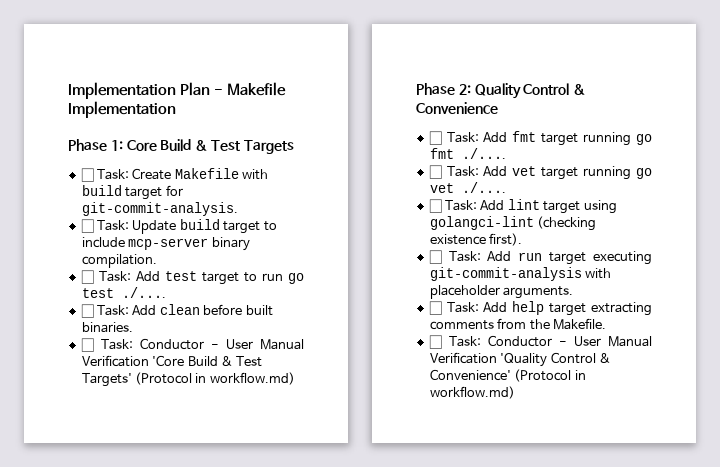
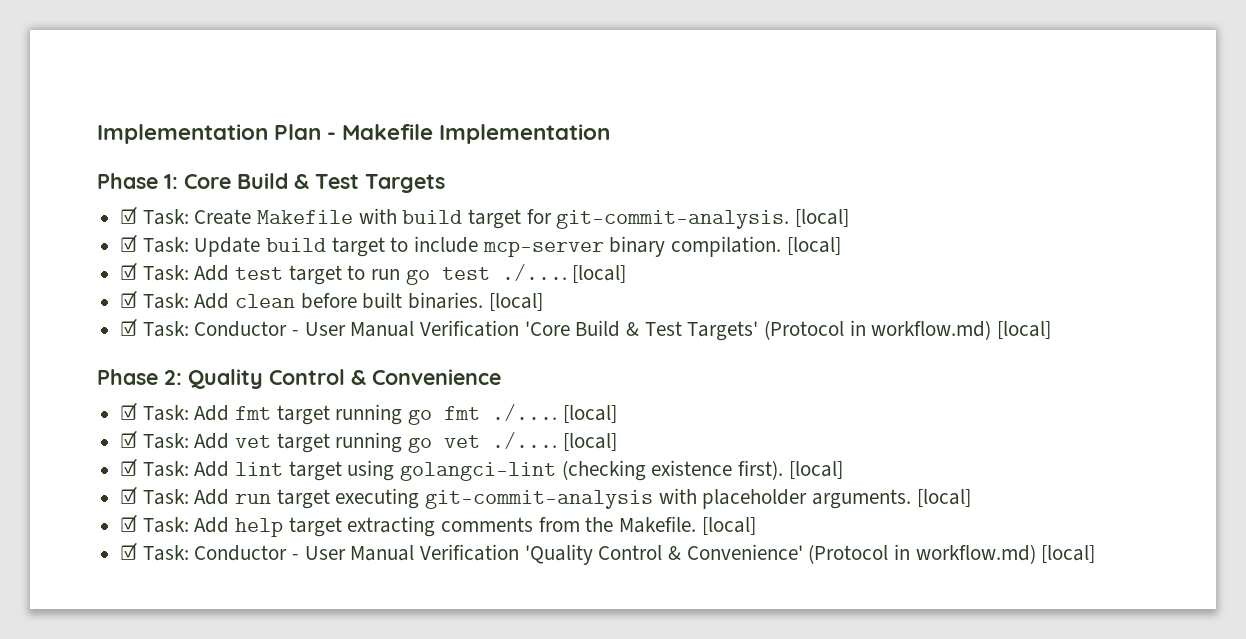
[80,168,94,182] ☐ -> [120,206,138,224] ☑
[80,219,94,233] // ☐ -> [795,209,850,227] [120,234,138,252] [local] // ☑
[80,270,94,284] // ☐ -> [786,237,841,255] [120,262,138,280] [local] // ☑
[80,304,94,318] // ☐ -> [572,265,627,283] [120,290,138,308] [local] // ☑
[80,338,94,352] // ☐ -> [488,293,543,311] [120,318,138,336] [local] // ☑
(295, 378) none -> [997,321,1052,339] [local]
[428,131,442,145] ☐ -> [120,402,138,420] ☑
[428,165,442,179] // ☐ -> [562,405,617,423] [120,430,138,448] [local] // ☑
[428,199,442,213] // ☐ -> [562,433,617,451] [120,458,138,476] [local] // ☑
[428,250,442,264] // ☐ -> [788,461,843,479] [120,486,138,504] [local] // ☑
[428,301,442,315] // ☐ -> [916,489,971,507] [120,514,138,532] [local] // ☑
[428,335,442,349] // ☐ -> [701,517,756,535] [120,542,138,560] [local] // ☑
(515, 392) none -> [1041,545,1096,563] [local]

